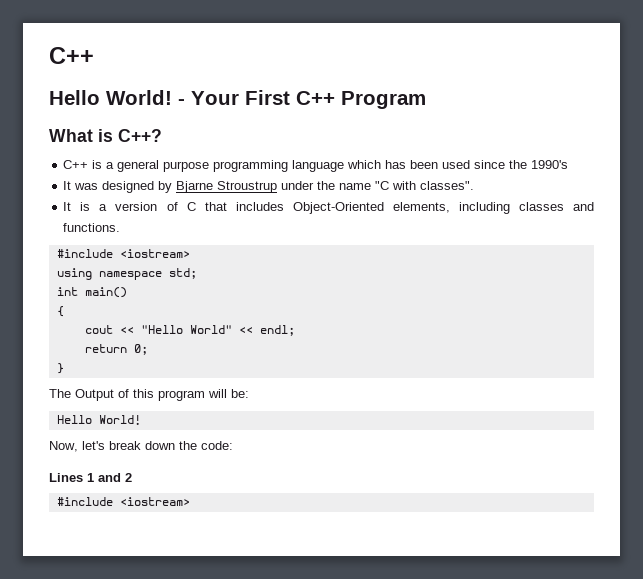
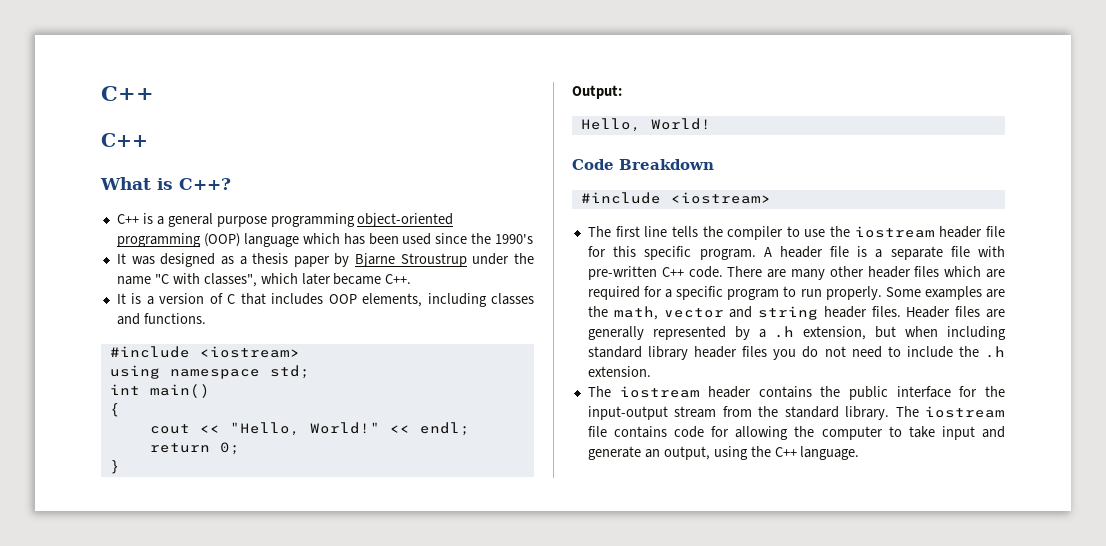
[49,47,94,64] [49,90,426,109] C++ // Hello World! - Your First C++ Program -> [101,86,154,101] [101,133,148,147] C++ // C++
(289, 166) none -> [357,213,454,227] [116,233,240,247] object-oriented programming (OOP)
(155, 187) none -> [220,253,330,267] as a thesis paper
[420,181,475,190] classes". -> [203,273,412,287] classes", which later became C++.
[292,202,384,214] Object-Oriented -> [328,294,357,304] OOP
[140,325,232,334] "Hello World" -> [229,422,380,436] "Hello, World!"
[49,389,249,401] [56,415,141,425] [49,441,233,452] [49,473,132,482] [56,497,190,506] The Output of this program will be: // Hello World! // Now, let's break down the code: // Lines 1 and 2 // #include <iostream> -> [572,85,622,99] [580,118,711,132] [572,159,714,170] [580,192,771,204] [587,226,1005,240] [587,246,1005,260] [587,266,1005,280] [587,286,1005,300] [587,306,1006,320] [587,326,1006,340] [587,346,1006,360] [587,366,651,377] [587,386,1006,400] [587,406,1006,420] [587,426,1006,440] [587,446,860,460] Output: // Hello, World! // Code Breakdown // #include <iostream> // The first line tells the compiler to use the iostream header file for this specific program. A header file is a separate file with pre-written C++ code. There are many other header files which are required for a specific program to run properly. Some examples are the math, vector and string header files. Header files are generally represented by a .h extension, but when including standard library header files you do not need to include the .h extension. // The iostream header contains the public interface for the input-output stream from the standard library. The iostream file contains code for allowing the computer to take input and generate an output, using the C++ language.

